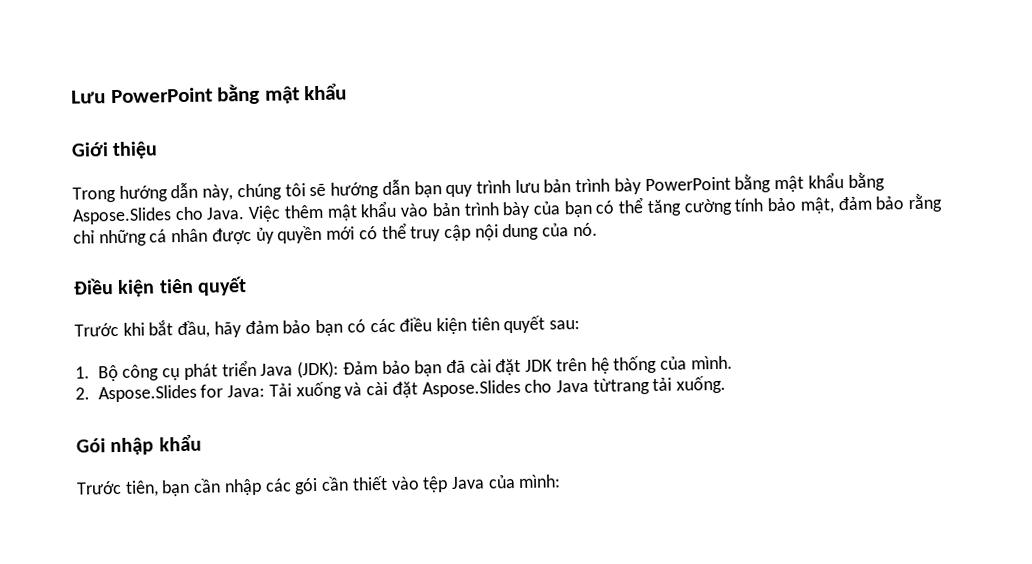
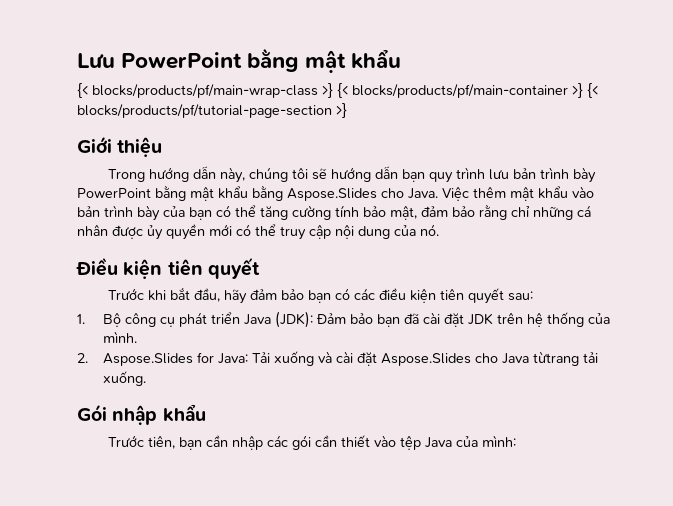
(348, 92) none -> [77,83,598,98] [77,103,347,118] // {< blocks/products/pf/main-wrap-class >} {< blocks/products/pf/main-container >} {< blocks/products/pf/tutorial-page-section >}

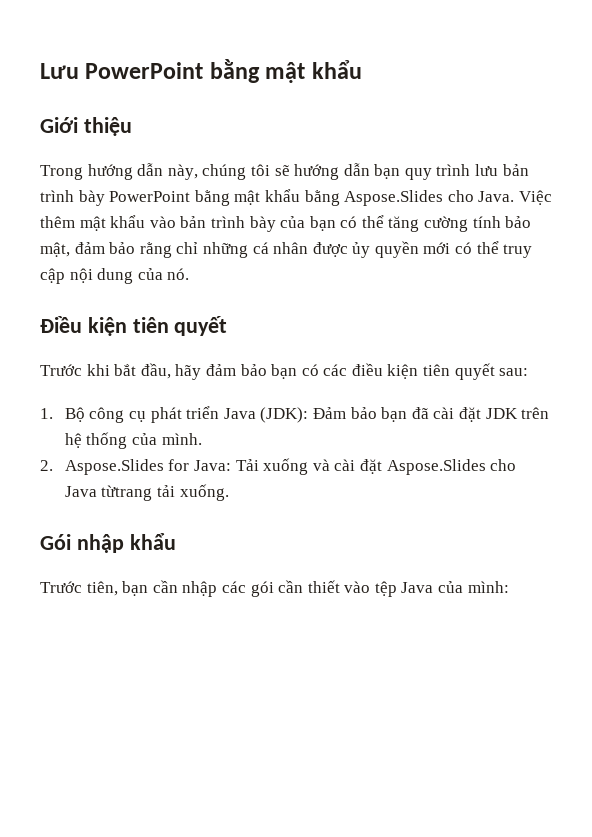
[77,83,598,98] [77,103,347,118] // {< blocks/products/pf/main-wrap-class >} {< blocks/products/pf/main-container >} {< blocks/products/pf/tutorial-page-section >} -> (362, 69) none

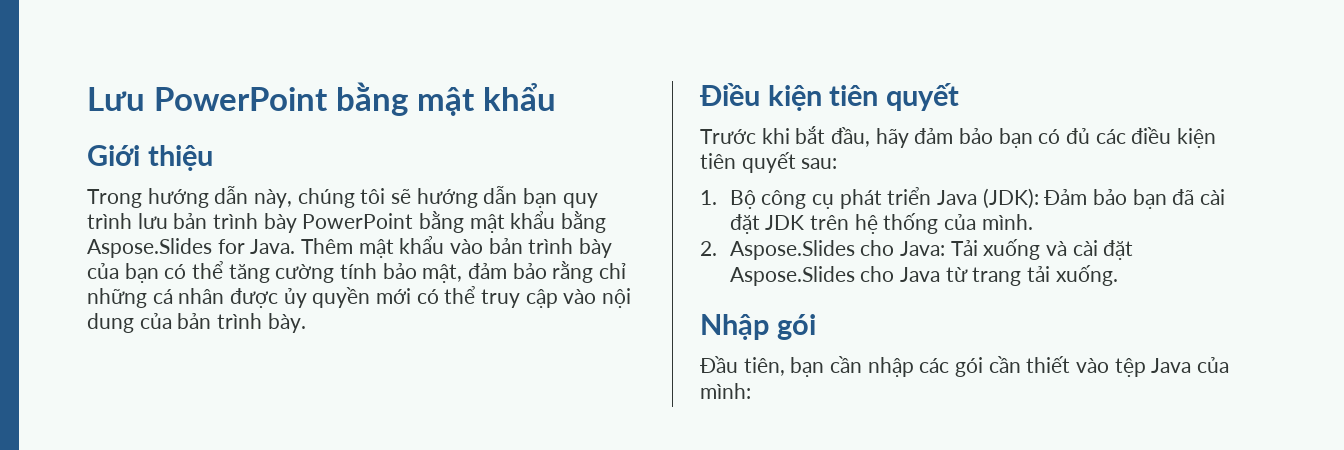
[447,190,552,205] [40,216,75,228] cho Java. Việc thêm -> [217,238,354,254] for Java. Thêm
(65, 276) none -> [563,289,597,304] vào
[167,268,190,280] nó. -> [177,313,306,333] bản trình bày.
(319, 370) none -> [1066,128,1091,144] đủ
[168,459,190,471] for -> [860,240,895,256] cho
[101,485,153,501] từtrang -> [945,267,1022,286] từ trang
[40,533,176,553] [40,581,82,593] Gói nhập khẩu // Trước -> [700,314,816,340] [700,356,738,373] Nhập gói // Đầu

